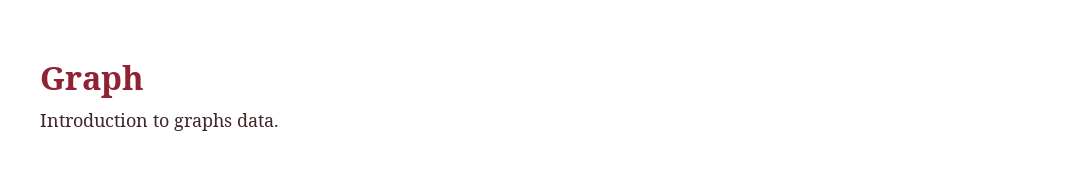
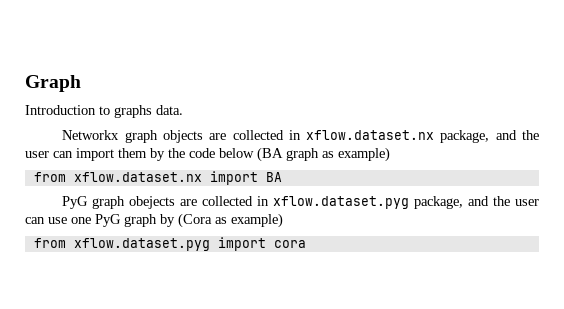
(279, 120) none -> [62,130,540,143] [25,147,390,162] [33,171,282,185] [62,196,539,209] [25,213,283,228] [33,237,306,251] // Networkx graph objects are collected in xflow.dataset.nx package, and the user can import them by the code below (BA graph as example) // from xflow.dataset.nx import BA // PyG graph obejects are collected in xflow.dataset.pyg package, and the user can use one PyG graph by (Cora as example) // from xflow.dataset.pyg import cora

